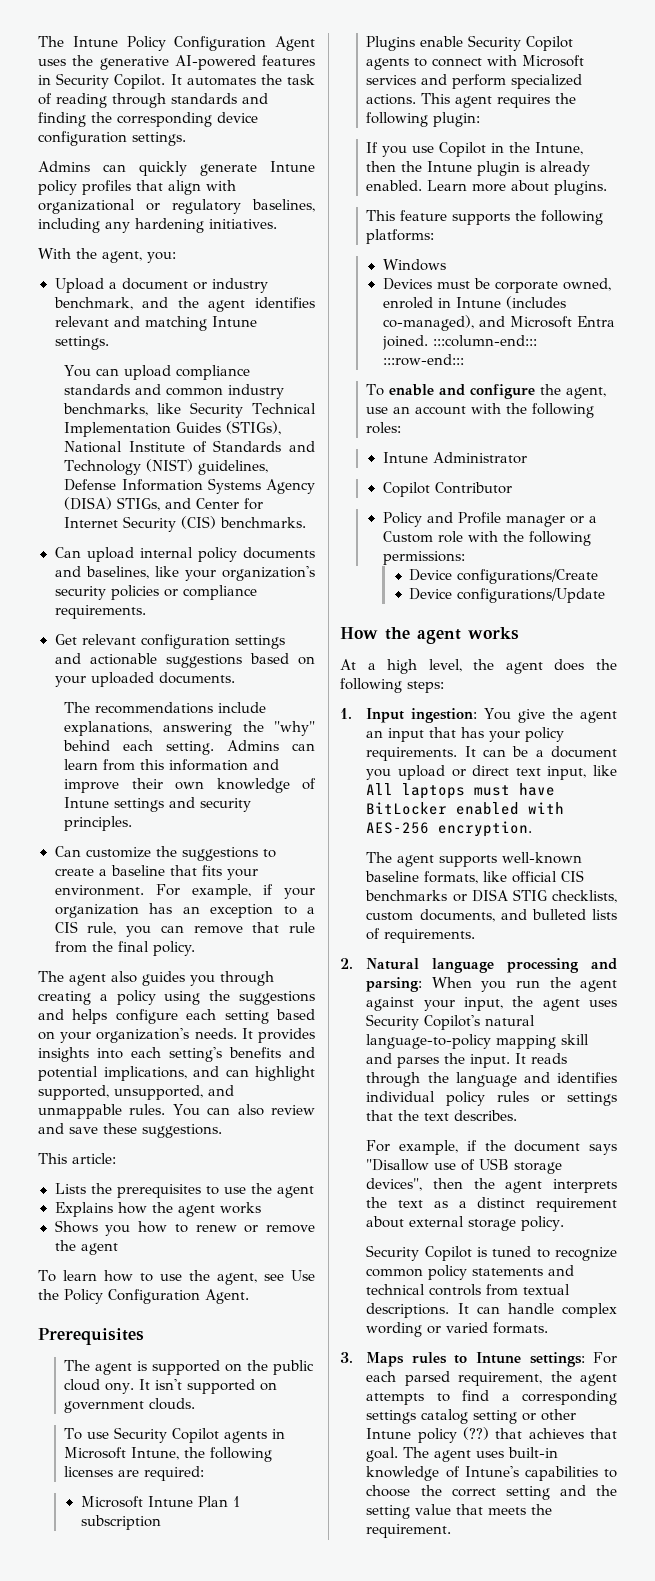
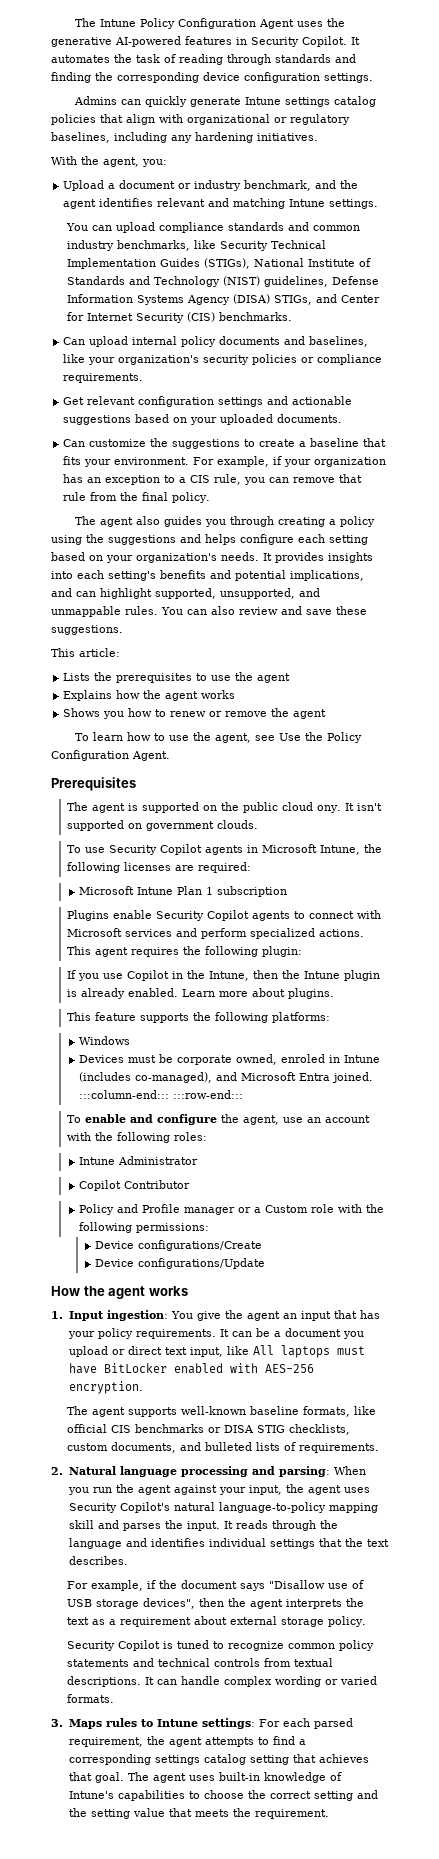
[38,180,131,195] policy profiles -> [284,96,376,107] [51,114,96,125] settings catalog policies
[64,702,267,714] [64,721,315,736] [63,740,315,755] [64,759,280,771] [64,778,316,793] [64,797,252,812] [64,816,133,831] // The recommendations include explanations, answering the "why" behind each setting. Admins can learn from this information and improve their own knowledge of Intune settings and security principles. -> (343, 418) none
[340,659,617,674] [340,678,444,693] // At a high level, the agent does the following steps: -> (188, 1291) none
[446,1091,556,1106] policy rules or -> (266, 1542) none
[477,1197,526,1208] distinct -> (117, 1622) none
[522,1409,577,1421] [366,1427,490,1443] or other Intune policy (??) -> (289, 1760) none

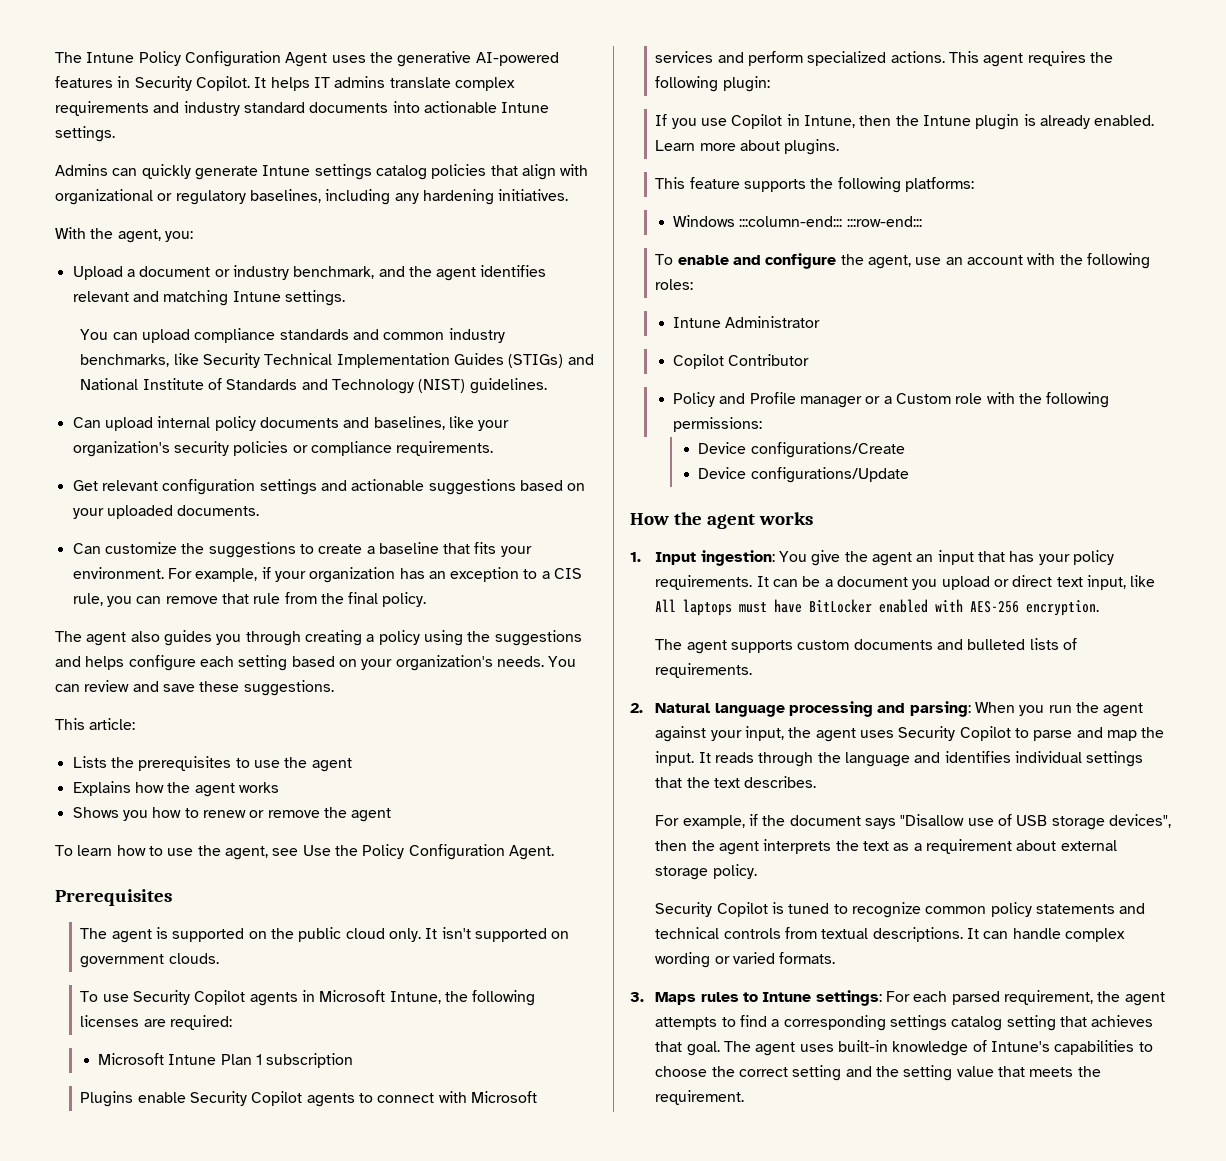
[51,54,356,65] [51,72,320,83] automates the task of reading through standards and finding the corresponding device configuration -> [270,76,515,91] [55,101,550,116] helps IT admins translate complex requirements and industry standard documents into actionable Intune
[204,258,251,269] (STIGs), -> [508,354,594,368] (STIGs) and
[264,276,380,287] [67,294,381,305] [67,312,293,323] guidelines, Defense Information Systems Agency (DISA) STIGs, and Center for Internet Security (CIS) benchmarks. -> [469,378,547,394] guidelines.
[263,552,373,563] [51,570,364,581] [51,588,320,599] [51,606,235,617] It provides insights into each setting's benefits and potential implications, and can highlight supported, unsupported, and unmappable rules. You can also -> [548,656,577,667] [55,684,80,692] You can
[317,805,342,813] ony. -> [388,928,421,942] only.
[187,970,206,979] the -> (800, 120) none
[79,1054,381,1065] [79,1072,374,1083] // Devices must be corporate owned, enroled in Intune (includes co-managed), and Microsoft Entra joined. -> (736, 221) none
[181,1406,377,1417] [67,1424,351,1435] [67,1442,177,1453] well-known baseline formats, like official CIS benchmarks or DISA STIG checklists, custom documents, -> [797,639,933,650] custom documents
[119,1502,378,1513] [68,1520,161,1531] Copilot's natural language-to-policy mapping skill and parses -> [959,726,1137,741] Copilot to parse and map

